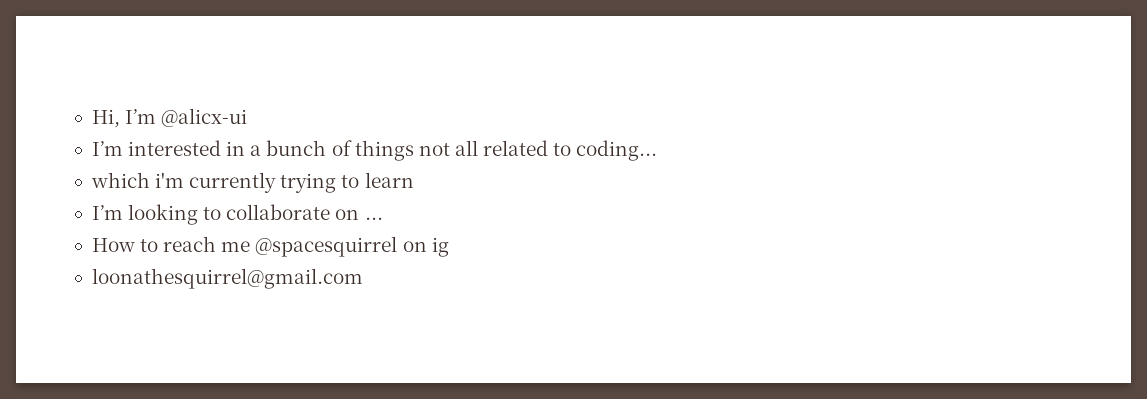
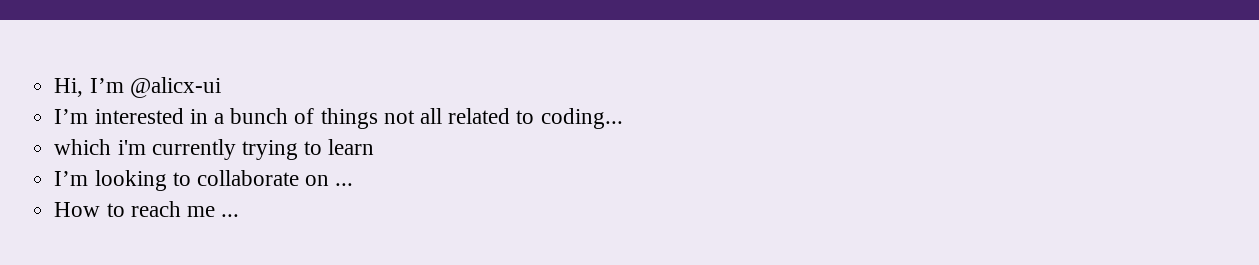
[255,236,449,257] [91,268,363,289] @spacesquirrel on ig // loonathesquirrel@gmail.com -> [221,214,240,217] ...

